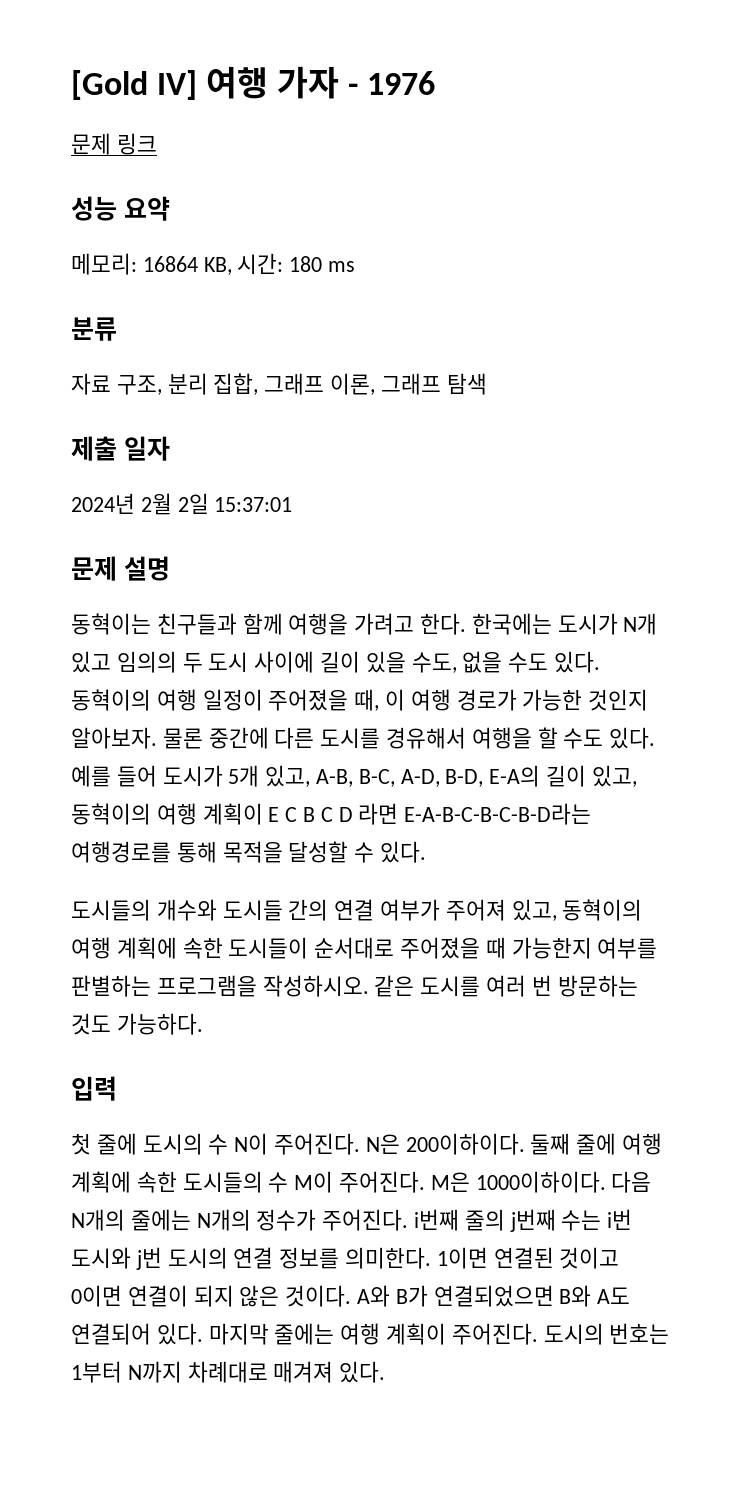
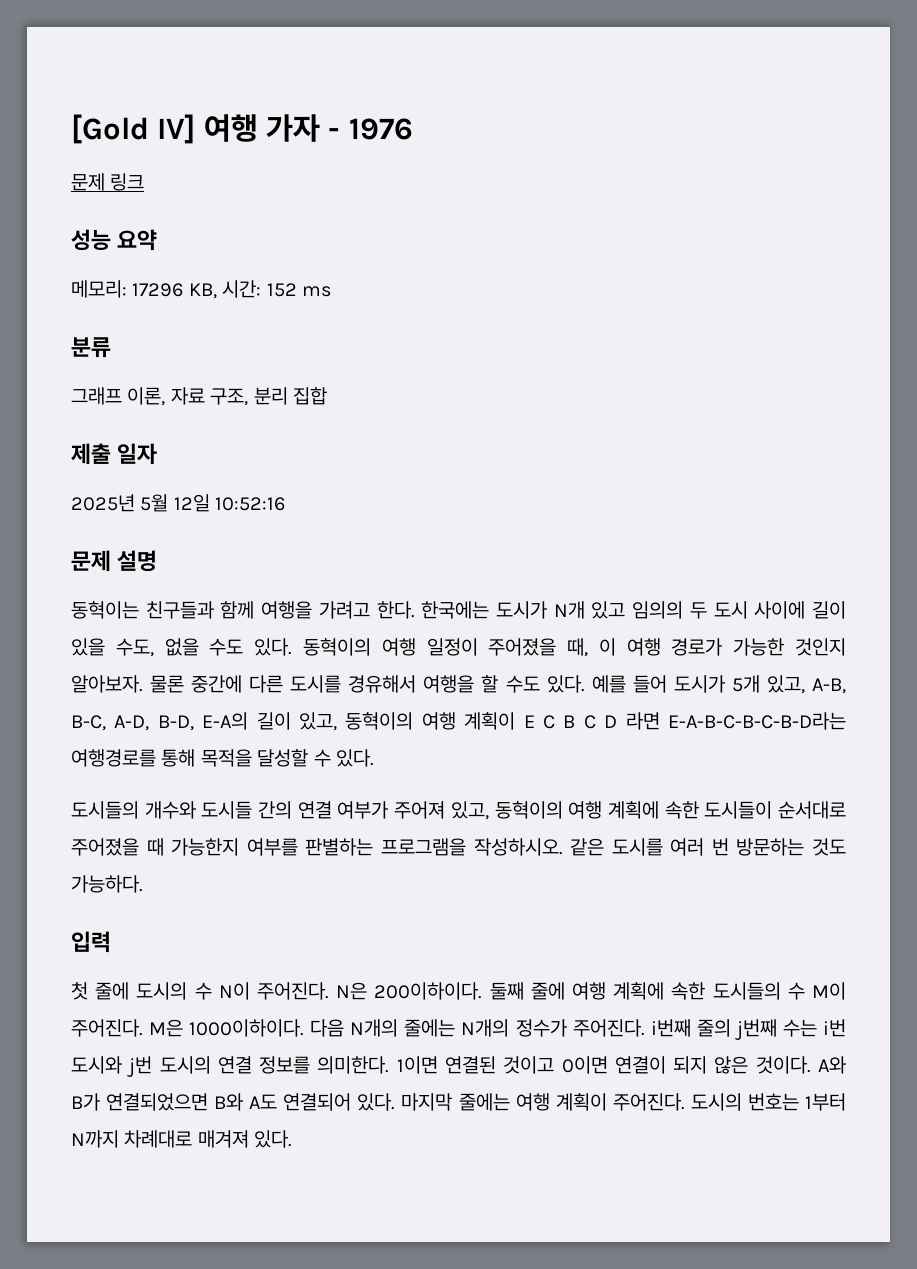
[142,256,198,272] 16864 -> [132,283,184,297] 17296
[289,256,323,272] 180 -> [266,283,297,297] 152
(117, 329) none -> [71,387,166,406] 그래프 이론,
[213,373,487,395] [71,436,170,461] [71,493,293,515] 집합, 그래프 이론, 그래프 탐색 // 제출 일자 // 2024년 2월 2일 15:37:01 -> [293,387,327,405] [71,443,158,465] [71,494,286,512] 집합 // 제출 일자 // 2025년 5월 12일 10:52:16

